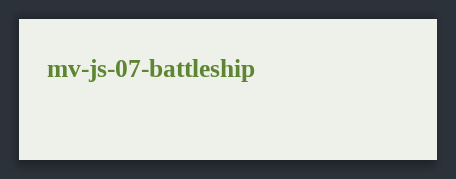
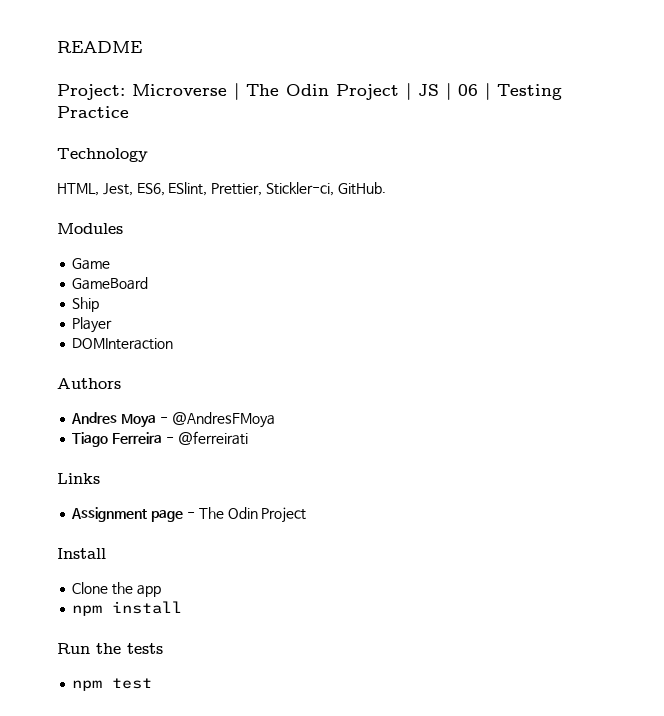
[47,59,255,82] mv-js-07-battleship -> [57,41,142,53] [57,83,562,100] [57,106,129,118] [57,148,148,162] [57,182,386,196] [57,223,123,234] [72,258,111,270] [72,277,149,290] [72,297,100,312] [72,317,113,333] [72,338,174,350] [57,378,121,389] [71,412,275,428] [72,431,248,447] [57,473,100,484] [71,507,307,523] [57,548,106,559] [72,582,161,597] [72,601,183,616] [57,643,163,654] [72,678,153,691] README // Project: Microverse | The Odin Project | JS | 06 | Testing Practice // Technology // HTML, Jest, ES6, ESlint, Prettier, Stickler-ci, GitHub. // Modules // Game // GameBoard // Ship // Player // DOMInteraction // Authors // Andres Moya - @AndresFMoya // Tiago Ferreira - @ferreirati // Links // Assignment page - The Odin Project // Install // Clone the app // npm install // Run the tests // npm test

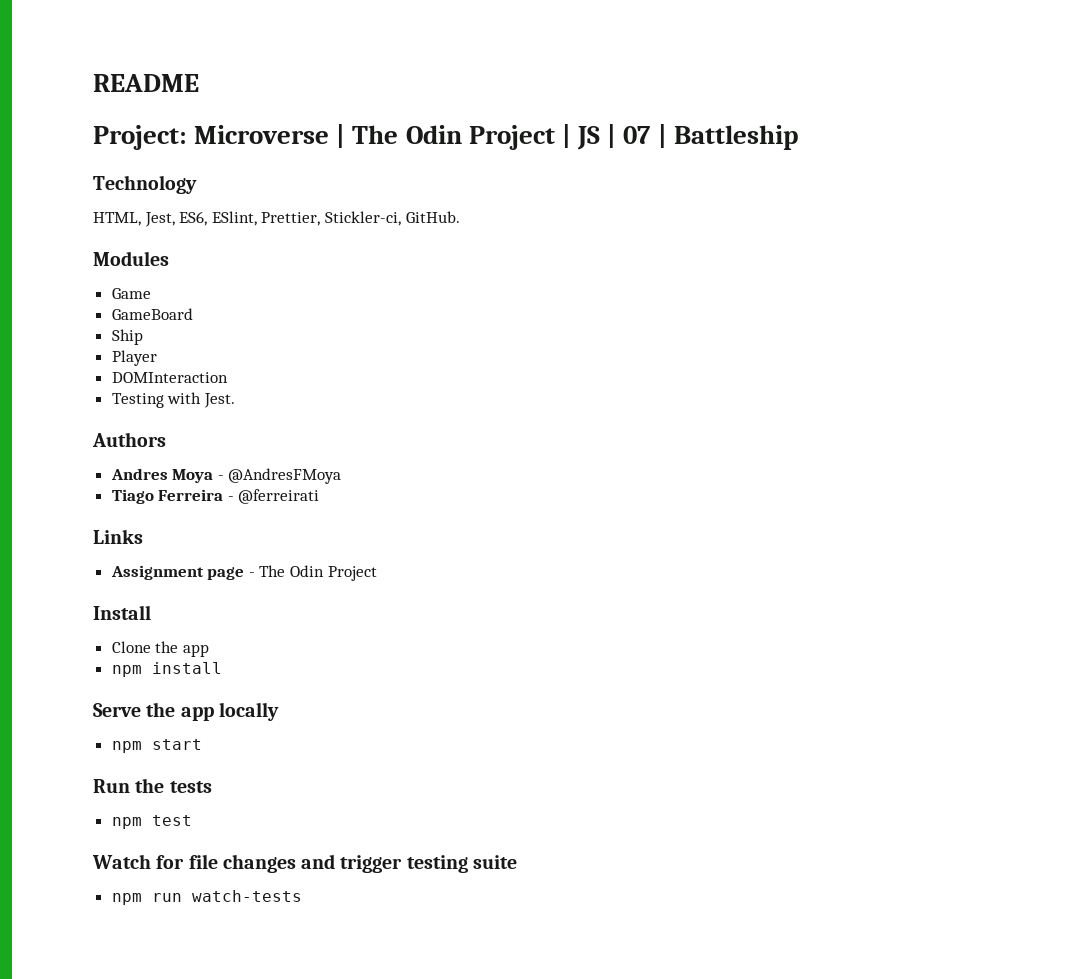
[458,83,562,100] [57,106,129,118] 06 | Testing Practice -> [623,124,798,150] 07 | Battleship
(174, 344) none -> [111,392,235,408] // Testing with Jest.
(183, 607) none -> [93,702,279,721] [111,739,202,753] // Serve the app locally // npm start
(153, 683) none -> [92,854,517,873] [111,890,302,905] // Watch for file changes and trigger testing suite // npm run watch-tests

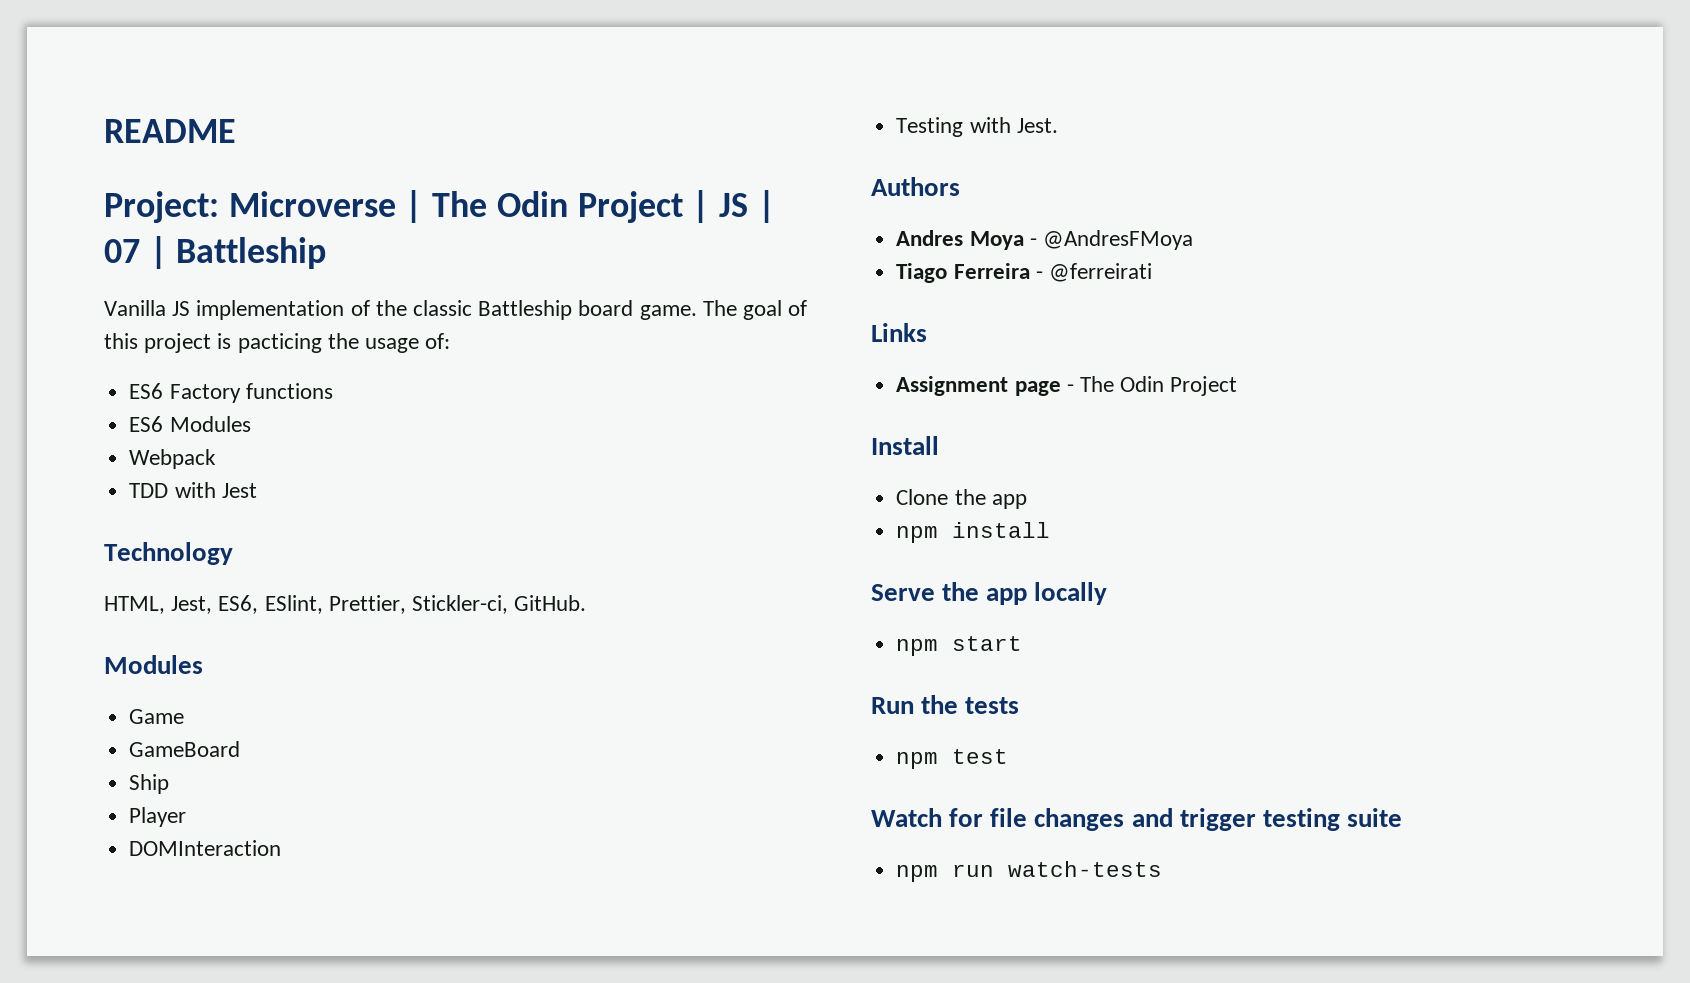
(798, 137) none -> [104,300,808,320] [104,333,451,353] [129,383,333,403] [129,416,251,432] [129,449,217,469] [129,482,257,498] // Vanilla JS implementation of the classic Battleship board game. The goal of this project is pacticing the usage of: // ES6 Factory functions // ES6 Modules // Webpack // TDD with Jest

